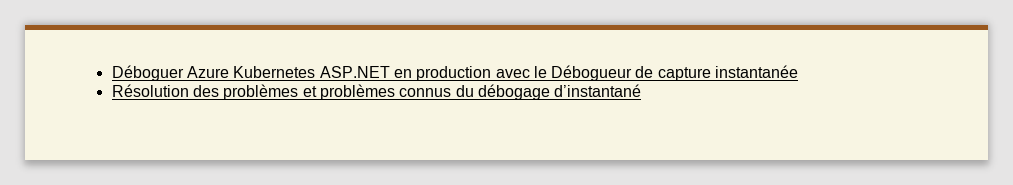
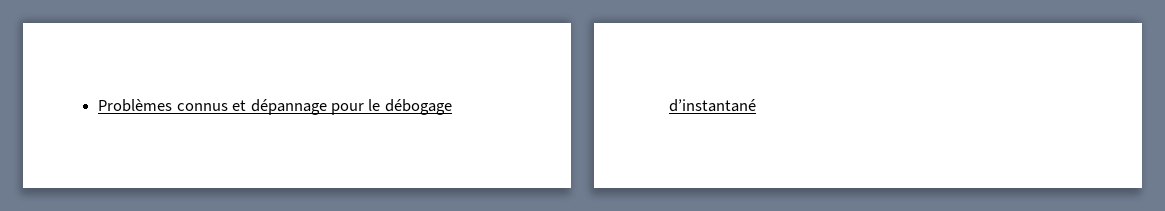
[111,65,799,81] [111,84,474,100] Déboguer Azure Kubernetes ASP.NET en production avec le Débogueur de capture instantanée // Résolution des problèmes et problèmes connus du -> [98,99,381,115] Problèmes connus et dépannage pour le

